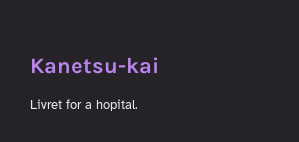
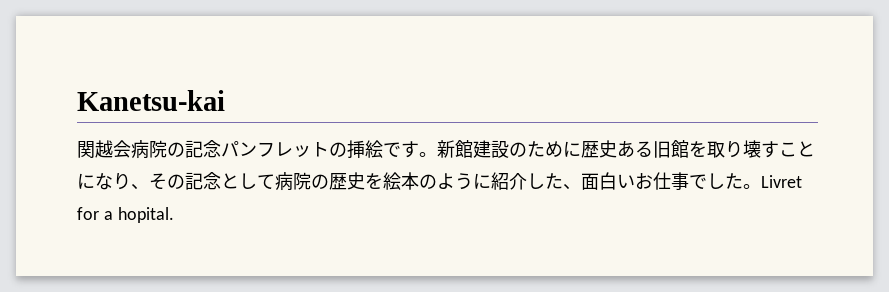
(159, 65) none -> [77,140,815,159] [77,172,761,191] 関越会病院の記念パンフレットの挿絵です。新館建設のために歴史ある旧館を取り壊すことになり、その記念として病院の歴史を絵本のように紹介した、面白いお仕事でした。

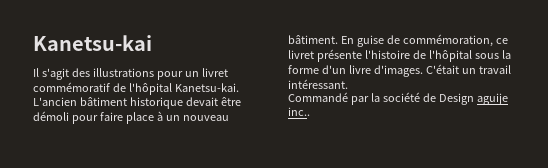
[77,140,815,159] [77,172,802,191] [77,207,174,223] 関越会病院の記念パンフレットの挿絵です。新館建設のために歴史ある旧館を取り壊すことになり、その記念として病院の歴史を絵本のように紹介した、面白いお仕事でした。Livret for a hopital. -> [33,68,228,80] [33,82,239,95] [33,97,241,109] [33,111,229,124] [288,34,508,47] [288,49,511,62] [288,64,511,77] [288,79,348,89] [288,92,508,105] [288,107,310,116] Il s'agit des illustrations pour un livret commémoratif de l'hôpital Kanetsu-kai. L'ancien bâtiment historique devait être démoli pour faire place à un nouveau bâtiment. En guise de commémoration, ce livret présente l'histoire de l'hôpital sous la forme d'un livre d'images. C'était un travail intéressant. // Commandé par la société de Design aguije inc..

